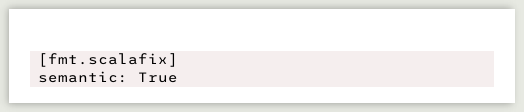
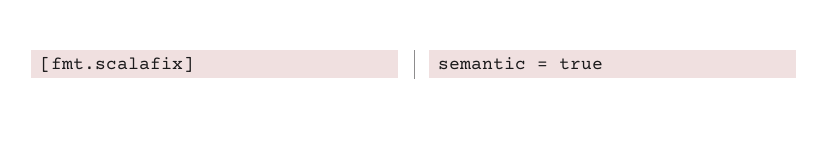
[37,71,178,83] semantic: True -> [438,57,604,70] semantic = true

